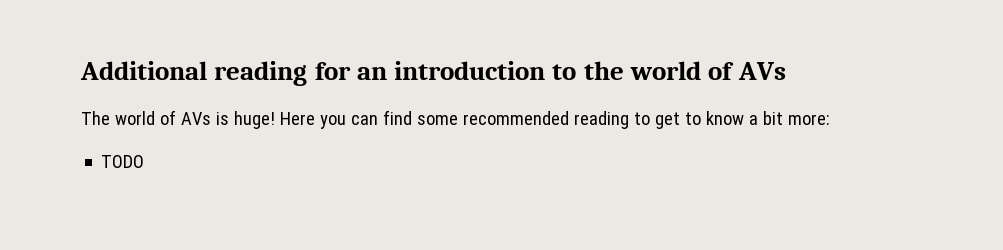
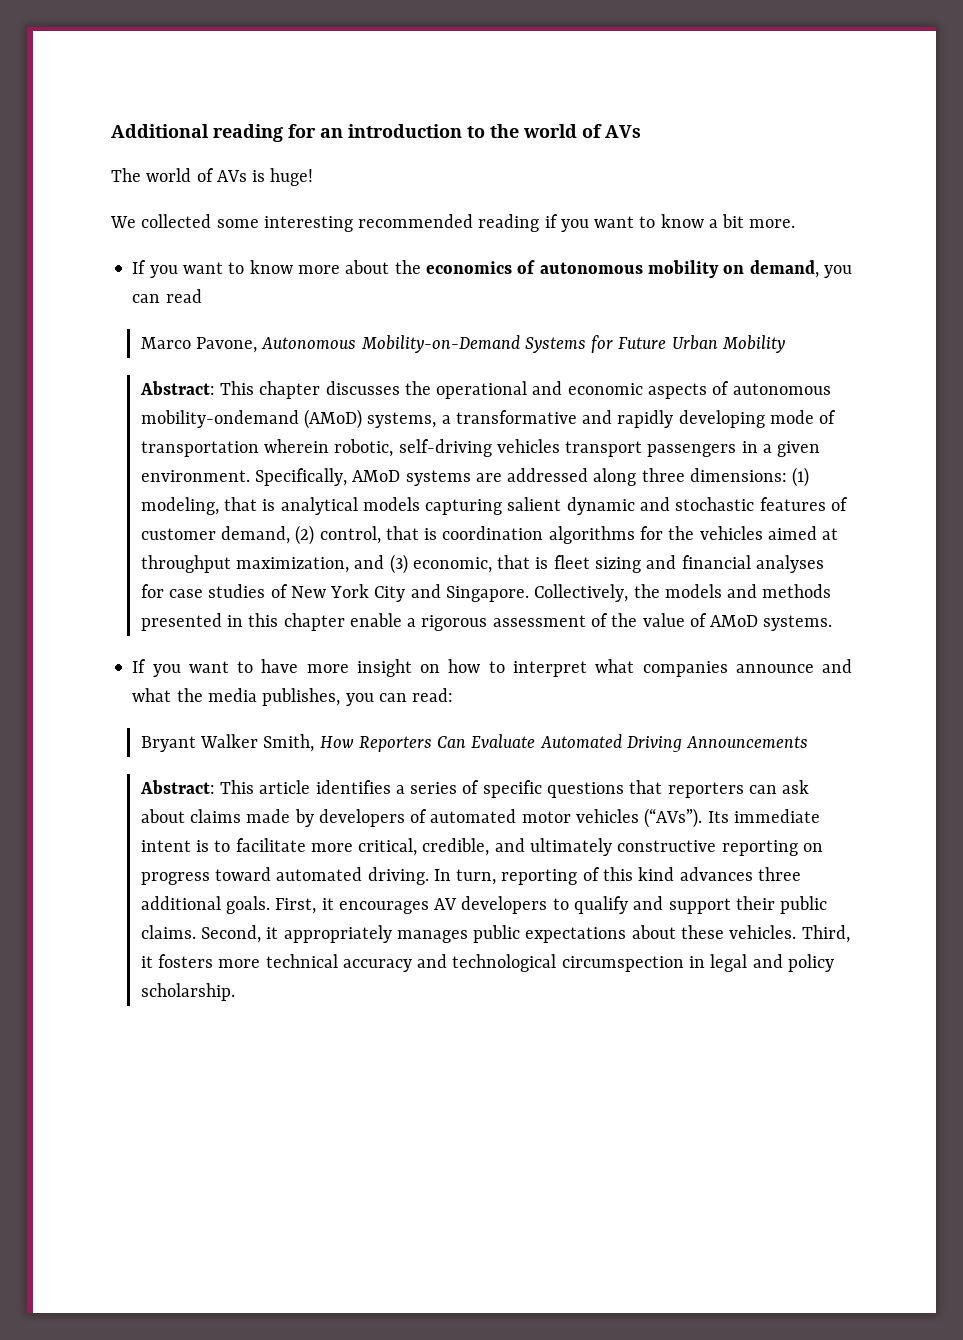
[279,110,830,129] [101,155,145,168] Here you can find some recommended reading to get to know a bit more: // TODO -> [110,214,796,232] [132,260,853,278] [132,289,202,303] [140,335,785,353] [139,381,831,399] [140,409,837,429] [140,439,821,457] [140,467,810,487] [140,497,848,515] [140,525,839,545] [140,554,824,574] [140,584,832,602] [140,613,833,631] [132,659,852,677] [132,688,454,706] [140,734,809,752] [139,780,810,798] [140,808,820,828] [140,838,823,856] [140,867,801,885] [140,896,828,914] [140,925,850,943] [140,954,834,972] [140,983,235,1001] // We collected some interesting recommended reading if you want to know a bit more. // If you want to know more about the economics of autonomous mobility on demand, you can read // Marco Pavone, Autonomous Mobility-on-Demand Systems for Future Urban Mobility // Abstract: This chapter discusses the operational and economic aspects of autonomous mobility-ondemand (AMoD) systems, a transformative and rapidly developing mode of transportation wherein robotic, self-driving vehicles transport passengers in a given environment. Specifically, AMoD systems are addressed along three dimensions: (1) modeling, that is analytical models capturing salient dynamic and stochastic features of customer demand, (2) control, that is coordination algorithms for the vehicles aimed at throughput maximization, and (3) economic, that is fleet sizing and financial analyses for case studies of New York City and Singapore. Collectively, the models and methods presented in this chapter enable a rigorous assessment of the value of AMoD systems. // If you want to have more insight on how to interpret what companies announce and what the media publishes, you can read: // Bryant Walker Smith, How Reporters Can Evaluate Automated Driving Announcements // Abstract: This article identifies a series of specific questions that reporters can ask about claims made by developers of automated motor vehicles (“AVs”). Its immediate intent is to facilitate more critical, credible, and ultimately constructive reporting on progress toward automated driving. In turn, reporting of this kind advances three additional goals. First, it encourages AV developers to qualify and support their public claims. Second, it appropriately manages public expectations about these vehicles. Third, it fosters more technical accuracy and technological circumspection in legal and policy scholarship.

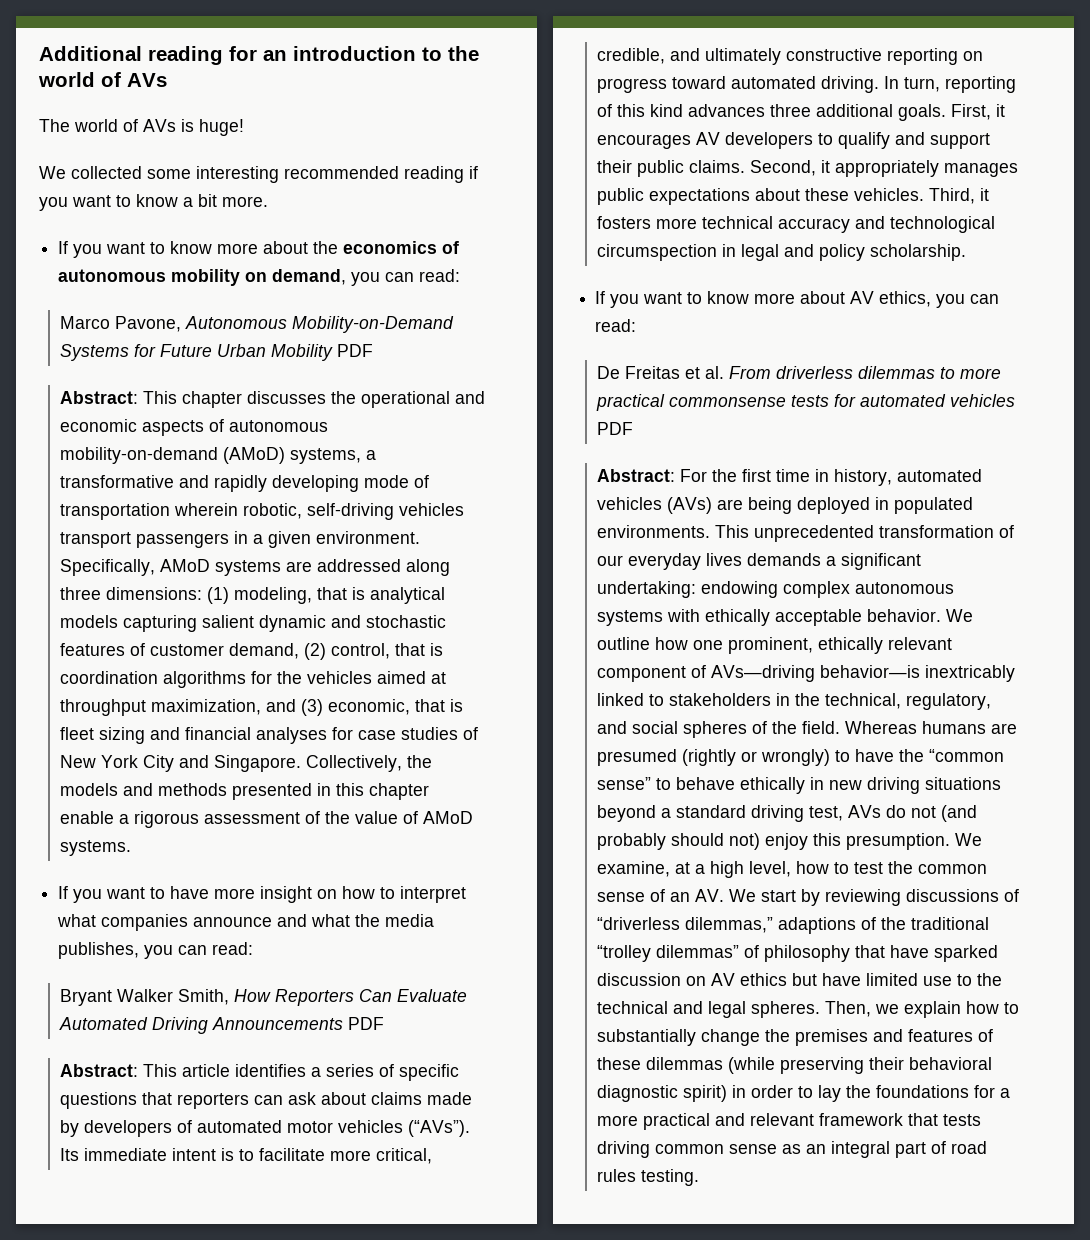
[165,289,202,303] read -> [419,269,461,282] read:
(785, 344) none -> [336,344,373,357] PDF
[140,410,299,428] mobility-ondemand -> [59,447,218,464] mobility-on-demand
(809, 742) none -> [347,1017,384,1030] PDF
(235, 992) none -> [595,291,1000,308] [595,319,637,332] [596,366,1001,379] [595,394,1015,411] [596,422,633,435] [596,469,982,486] [596,497,973,514] [596,525,1014,542] [596,553,921,570] [596,581,954,598] [596,609,973,626] [596,637,952,654] [596,665,1015,682] [596,693,991,710] [596,721,1017,738] [596,749,1004,766] [596,777,1001,794] [596,805,977,822] [596,833,982,850] [596,861,987,878] [596,889,1019,906] [596,917,989,934] [596,945,998,962] [596,973,1002,986] [596,1001,1019,1018] [596,1029,993,1046] [596,1057,992,1074] [596,1085,1010,1102] [596,1113,981,1130] [596,1141,987,1158] [596,1169,699,1186] // If you want to know more about AV ethics, you can read: // De Freitas et al. From driverless dilemmas to more practical commonsense tests for automated vehicles PDF // Abstract: For the first time in history, automated vehicles (AVs) are being deployed in populated environments. This unprecedented transformation of our everyday lives demands a significant undertaking: endowing complex autonomous systems with ethically acceptable behavior. We outline how one prominent, ethically relevant component of AVs—driving behavior—is inextricably linked to stakeholders in the technical, regulatory, and social spheres of the field. Whereas humans are presumed (rightly or wrongly) to have the “common sense” to behave ethically in new driving situations beyond a standard driving test, AVs do not (and probably should not) enjoy this presumption. We examine, at a high level, how to test the common sense of an AV. We start by reviewing discussions of “driverless dilemmas,” adaptions of the traditional “trolley dilemmas” of philosophy that have sparked discussion on AV ethics but have limited use to the technical and legal spheres. Then, we explain how to substantially change the premises and features of these dilemmas (while preserving their behavioral diagnostic spirit) in order to lay the foundations for a more practical and relevant framework that tests driving common sense as an integral part of road rules testing.

